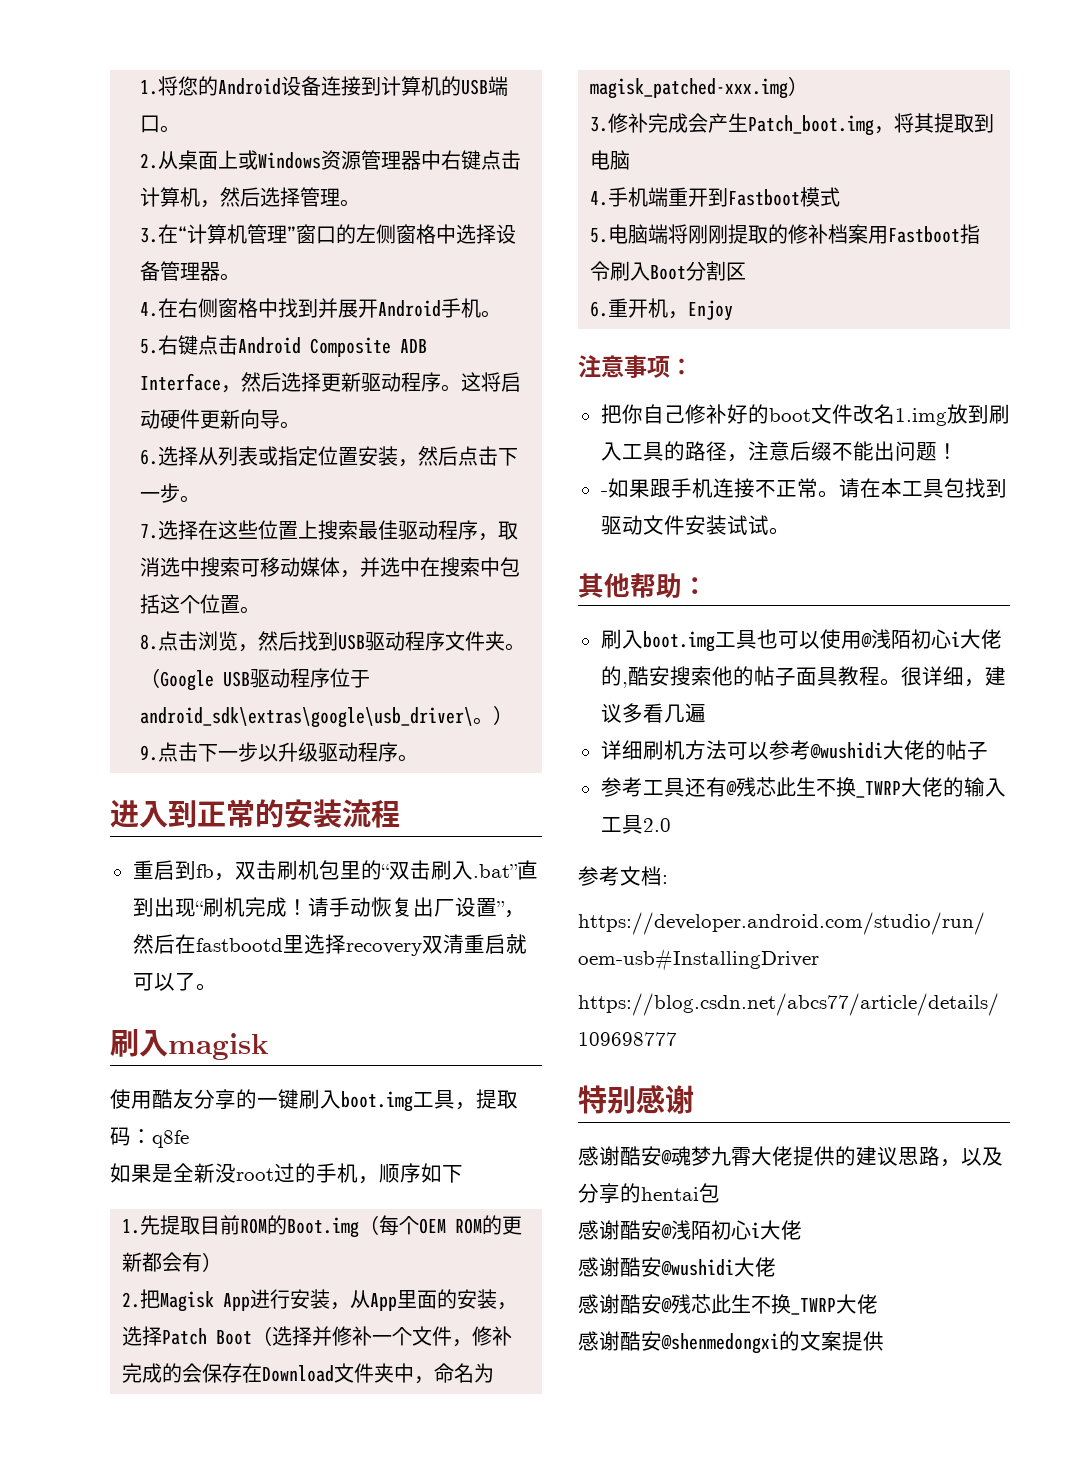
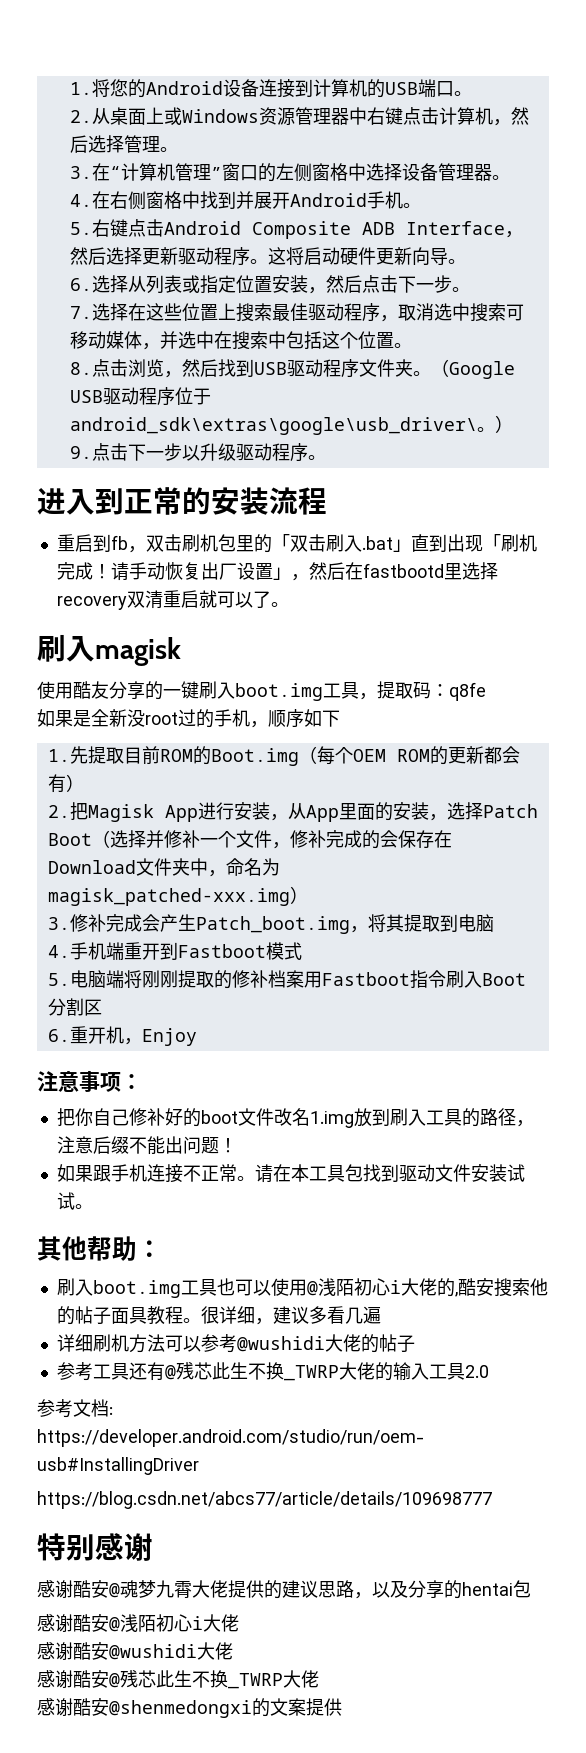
[380,864,389,878] “ -> [271,534,290,550] 「
[472,864,518,878] .bat” -> [361,536,411,552] .bat」
[194,901,203,915] “ -> [482,534,501,550] 「
[496,901,505,915] ” -> [272,567,291,580] 」
[600,491,608,496] - -> (237, 1145) none

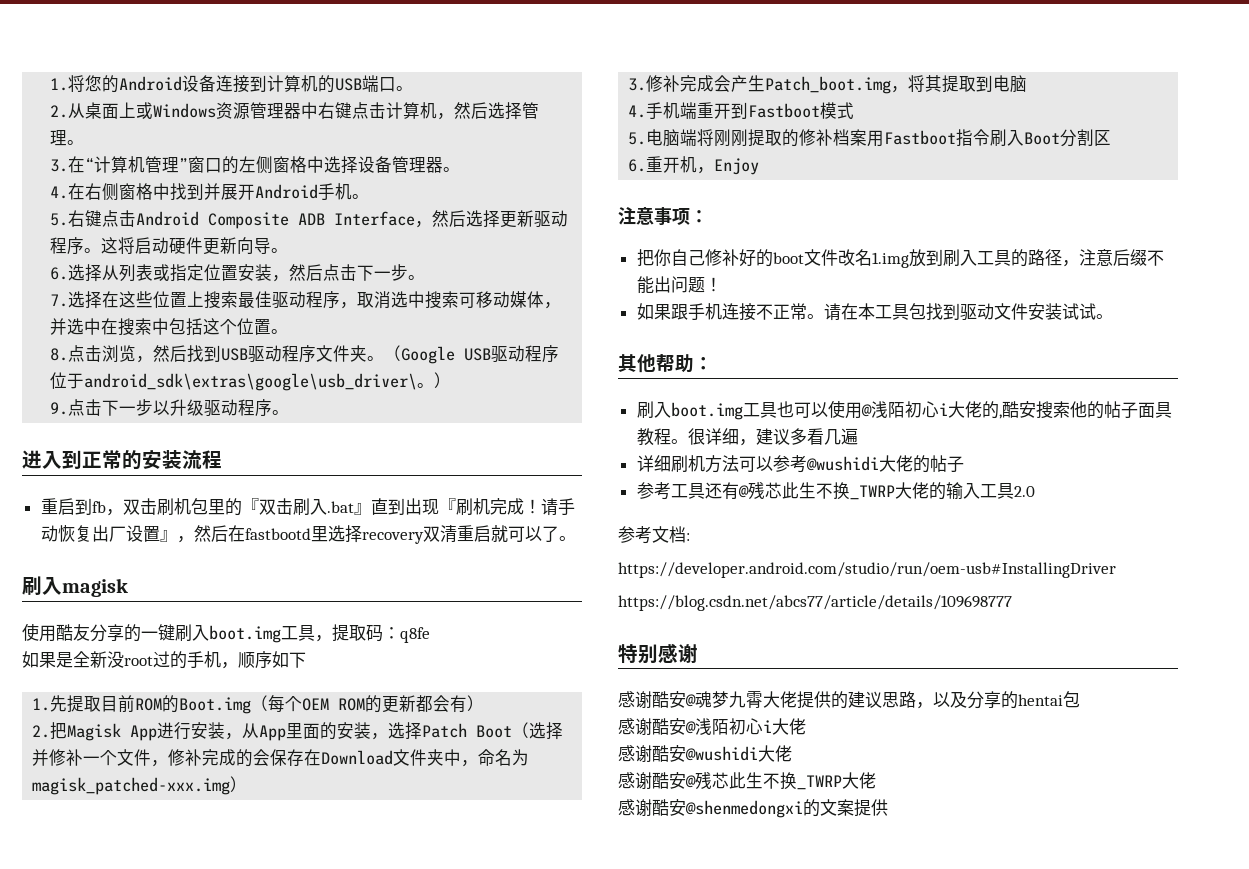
[271,534,290,550] 「 -> [241,498,259,513] 『
[392,539,411,552] 」 -> [353,503,371,515] 』
[482,534,501,550] 「 -> [438,498,456,513] 『
[272,567,291,580] 」 -> [159,530,177,542] 』

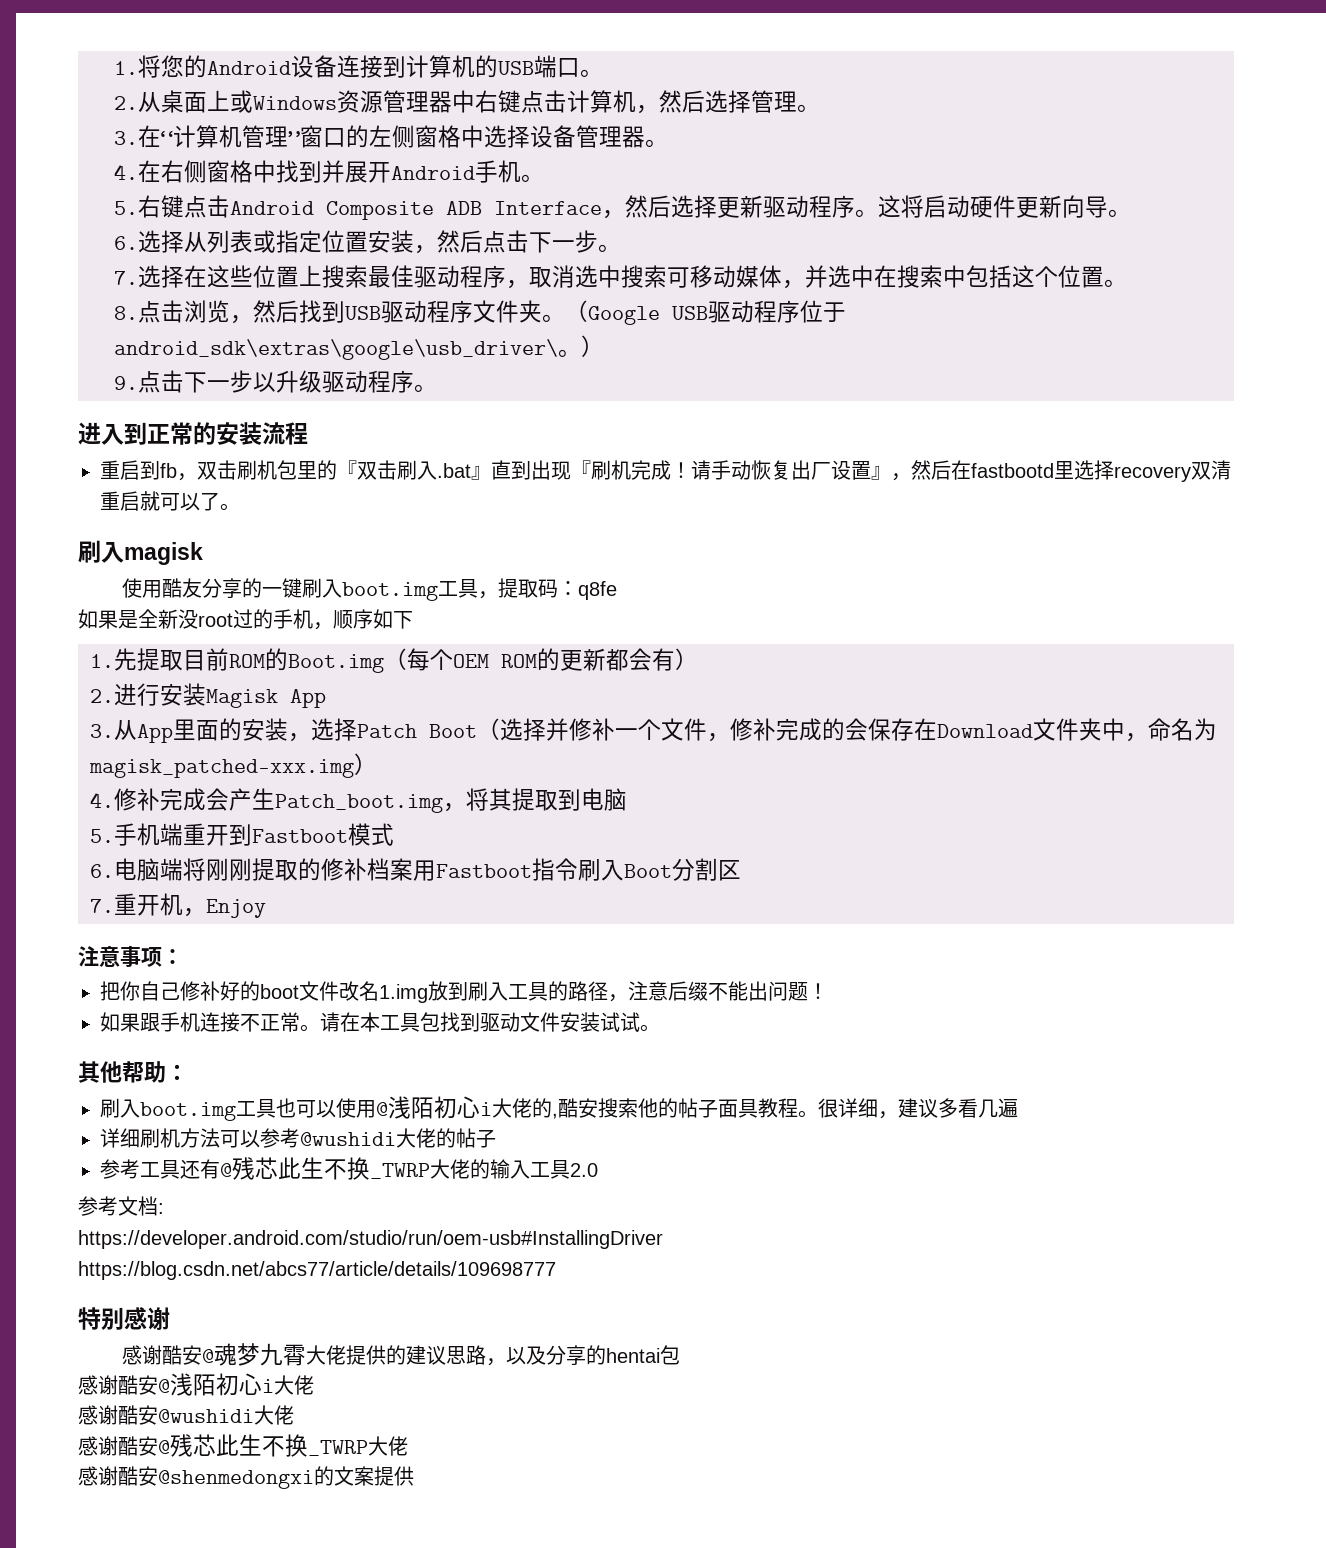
[50,722,243,741] 把Magisk App进行安装， -> [114,683,326,708] [90,724,114,738] 进行安装Magisk App // 3.
[628,78,647,91] 3. -> [90,792,114,808] 4.
[628,105,647,118] 4. -> [90,829,114,843] 5.
[628,132,647,145] 5. -> [90,864,114,878] 6.
[628,159,647,172] 6. -> [90,899,114,913] 7.

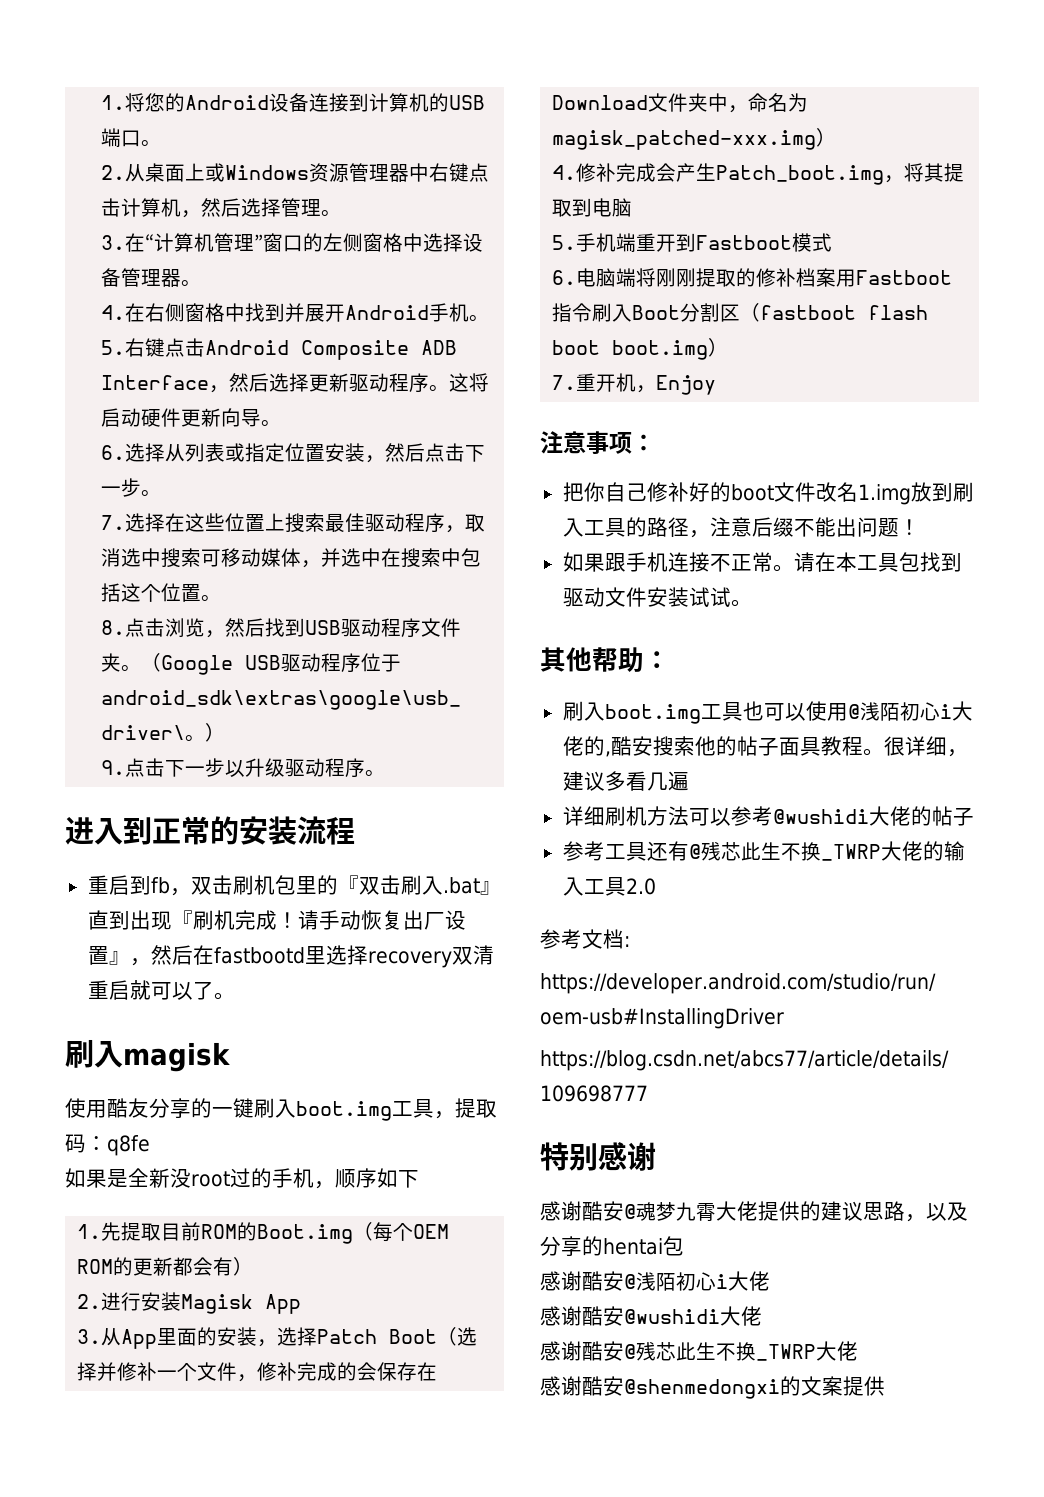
(741, 870) none -> [740,303,929,322] [552,338,729,360] （fastboot flash boot boot.img）

